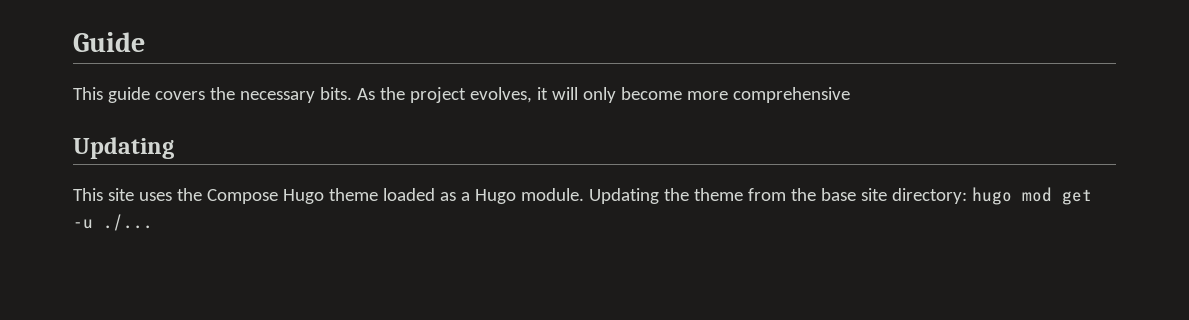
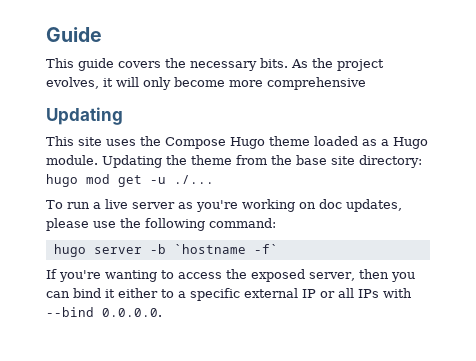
(153, 222) none -> [46,199,402,212] [46,218,276,231] [53,244,278,257] [46,269,415,282] [46,288,412,301] [46,307,162,317] // To run a live server as you're working on doc updates, please use the following command: // hugo server -b `hostname -f` // If you're wanting to access the exposed server, then you can bind it either to a specific external IP or all IPs with --bind 0.0.0.0.

